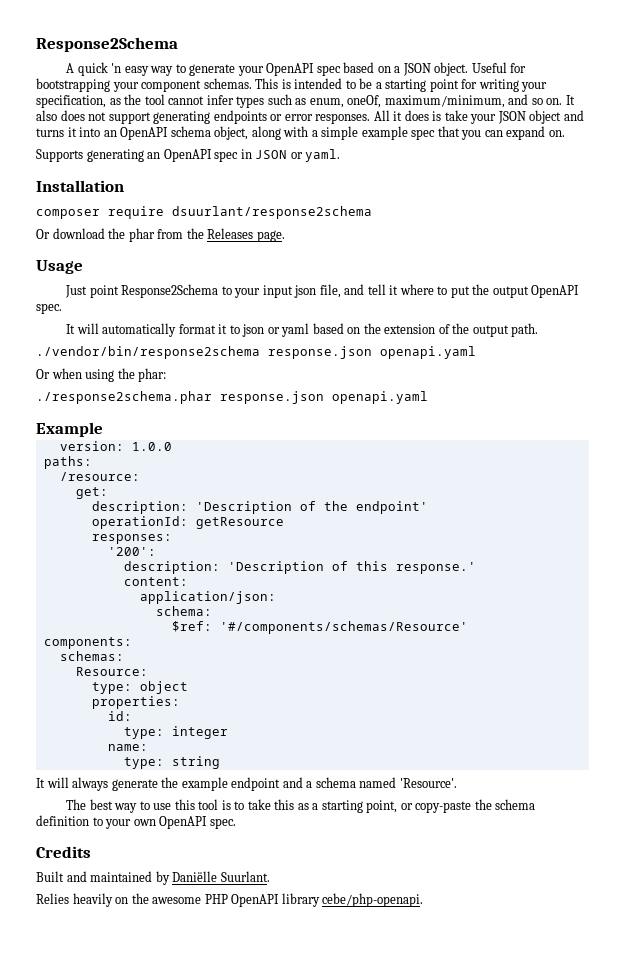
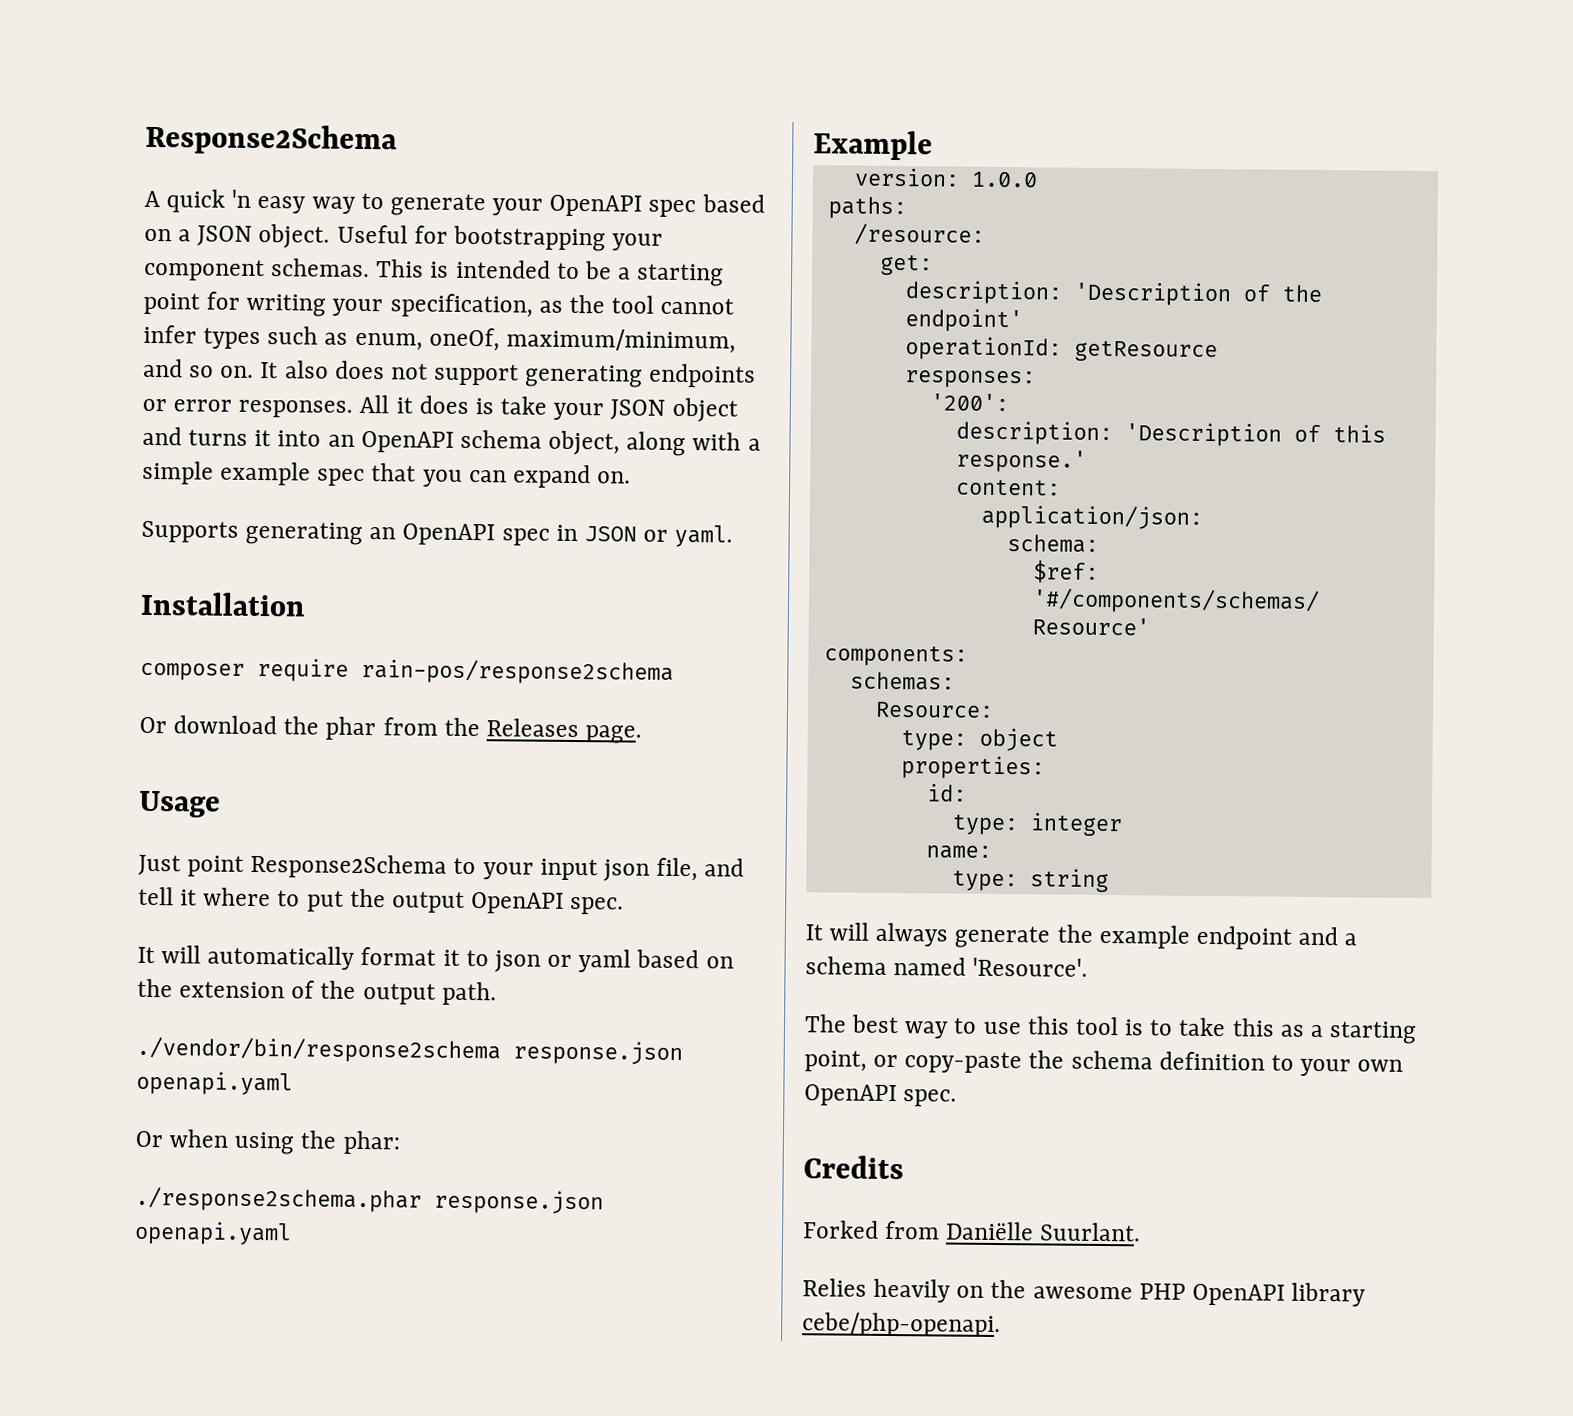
[172,206,372,219] dsuurlant/response2schema -> [361,658,674,685] rain-pos/response2schema
[36,871,170,885] Built and maintained by -> [803,1220,941,1240] Forked from

